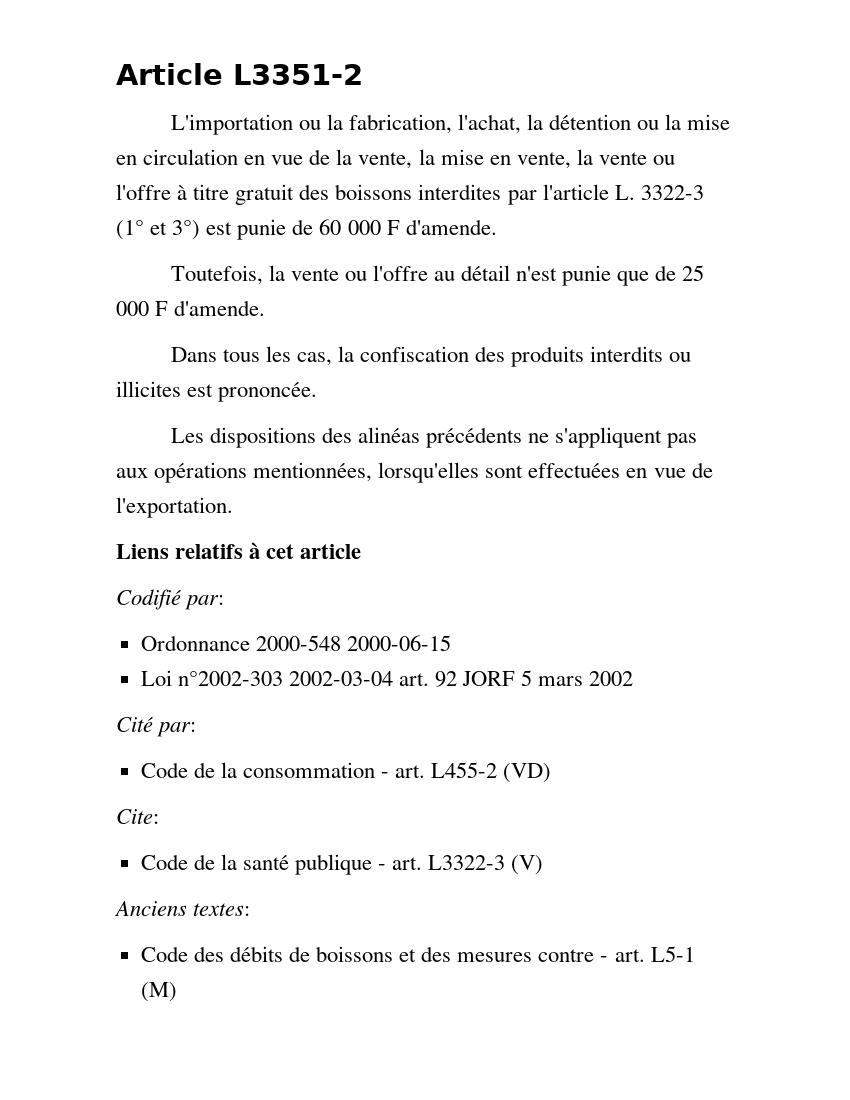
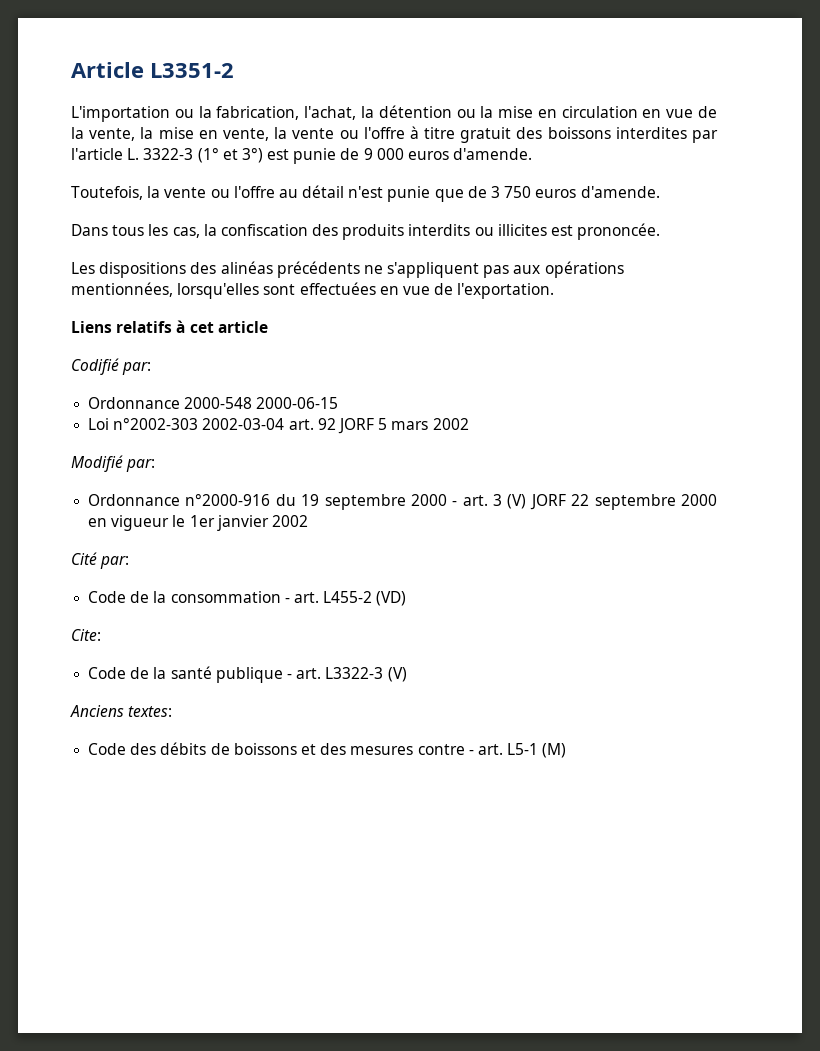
[319,219,400,235] 60 000 F -> [363,148,450,160] 9 000 euros
[682,265,705,281] [116,301,169,316] 25 000 F -> [491,186,577,198] 3 750 euros
(634, 678) none -> [71,455,156,472] [88,494,718,510] [88,515,308,531] // Modifié par: // Ordonnance n°2000-916 du 19 septembre 2000 - art. 3 (V) JORF 22 septembre 2000 en vigueur le 1er janvier 2002

